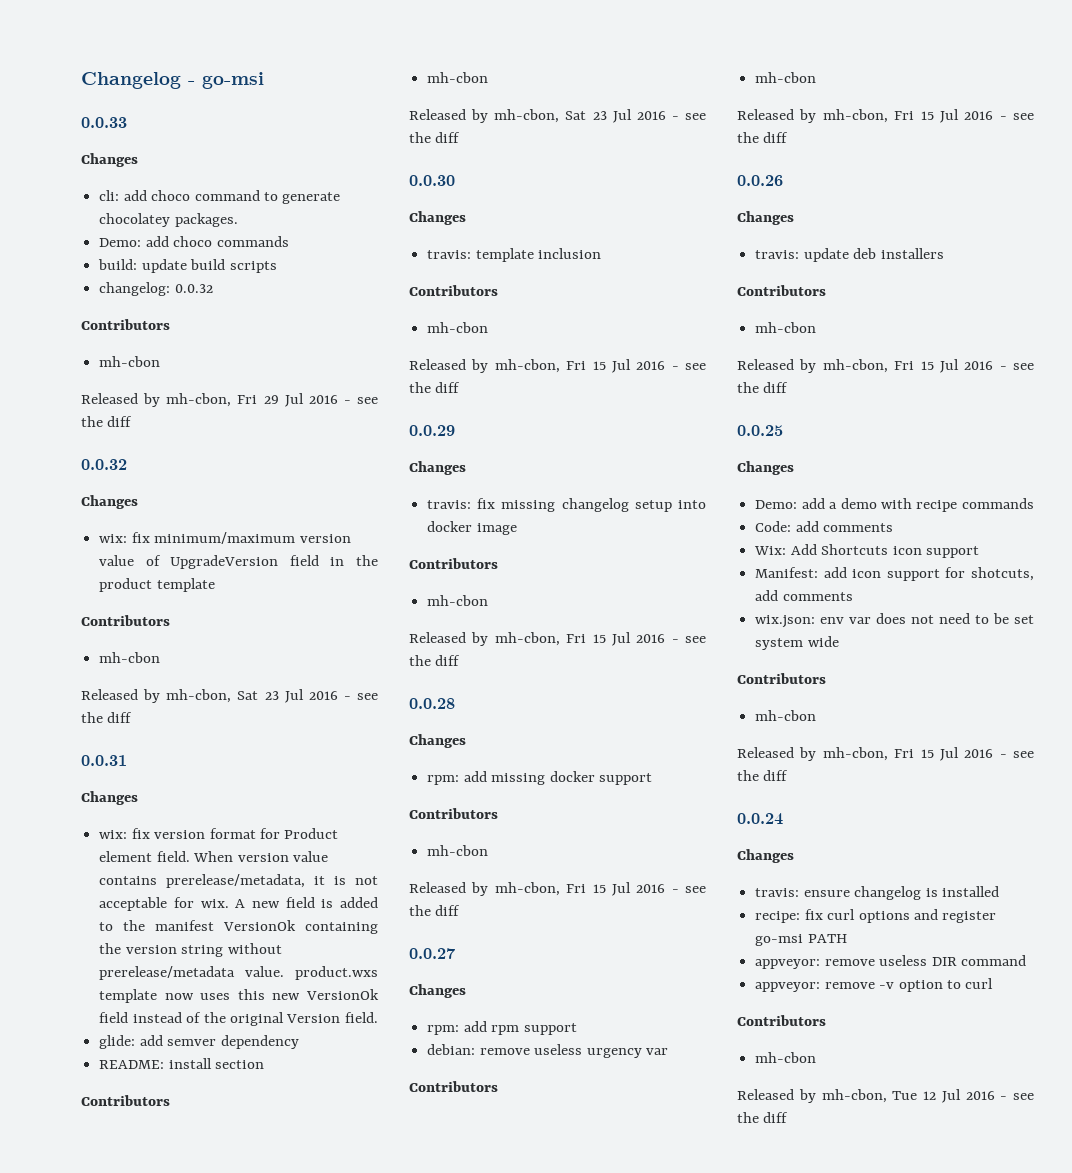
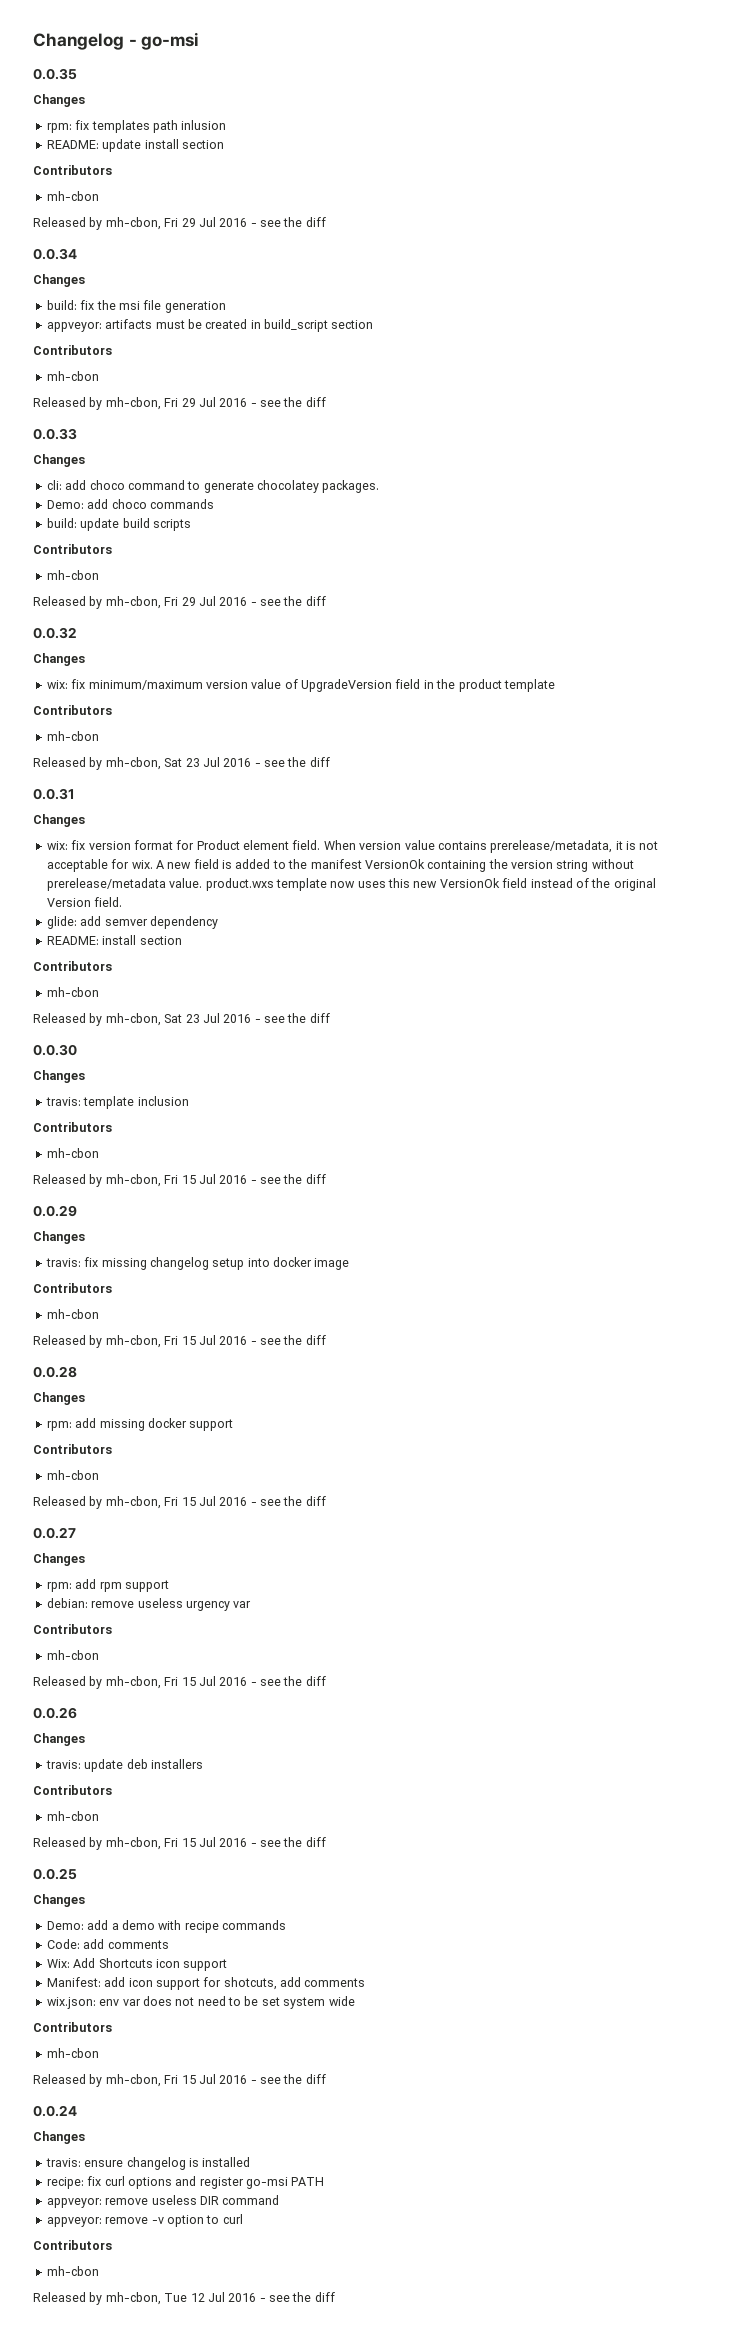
(264, 80) none -> [33,68,77,80] [33,94,85,107] [46,120,227,133] [46,139,224,152] [33,165,112,175] [46,191,99,201] [33,217,326,230] [33,248,77,260] [33,274,85,287] [46,300,226,313] [46,319,374,332] [33,345,112,355] [46,371,99,381] [33,397,326,410] // 0.0.35 // Changes // rpm: fix templates path inlusion // README: update install section // Contributors // mh-cbon // Released by mh-cbon, Fri 29 Jul 2016 - see the diff // 0.0.34 // Changes // build: fix the msi file generation // appveyor: artifacts must be created in build_script section // Contributors // mh-cbon // Released by mh-cbon, Fri 29 Jul 2016 - see the diff
[99,282,213,296] // changelog: 0.0.32 -> (191, 525) none

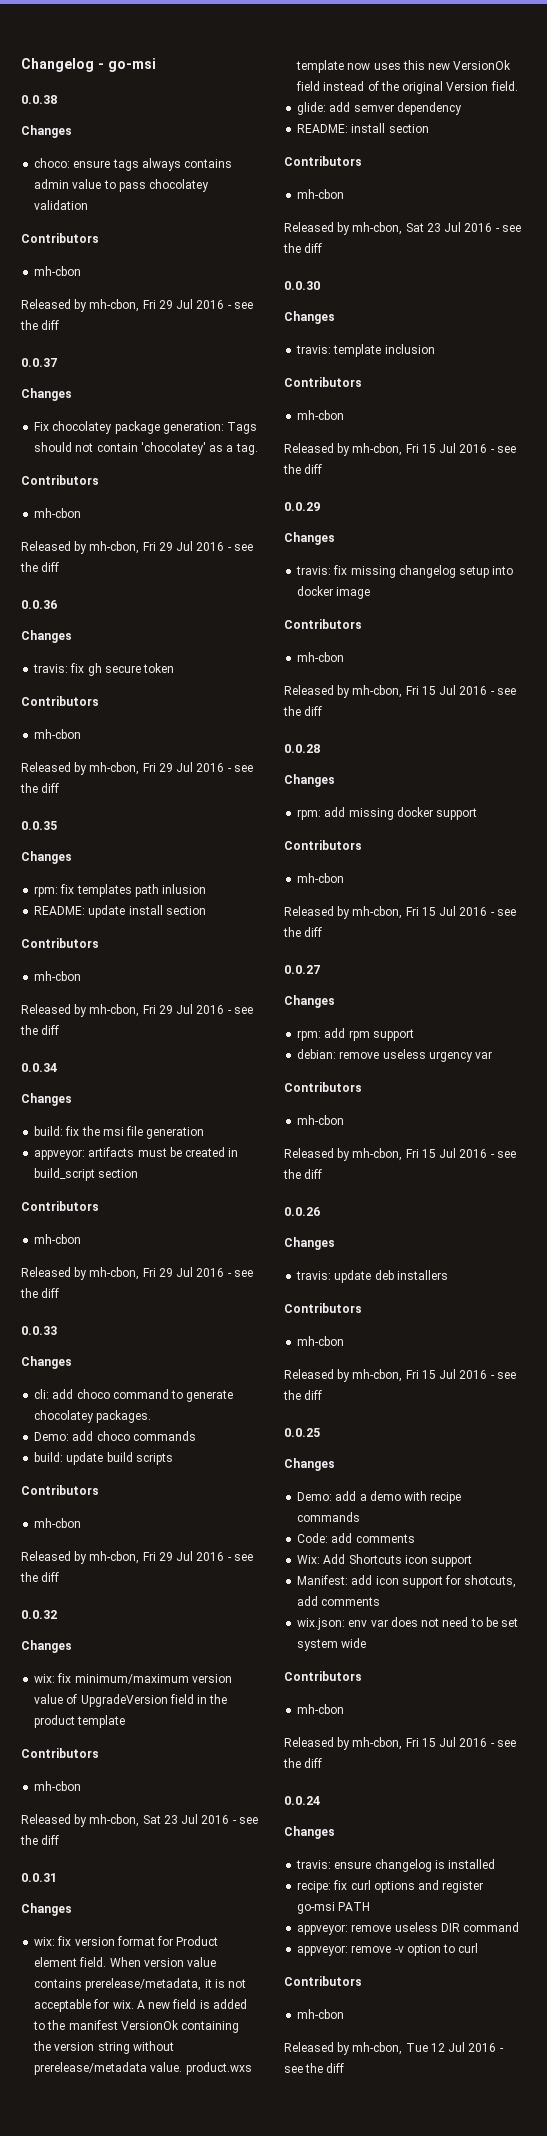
(200, 41) none -> [21,95,57,104] [21,125,72,138] [34,158,233,171] [34,179,210,192] [34,200,89,210] [21,233,99,243] [34,266,82,276] [21,299,253,312] [20,320,60,330] [21,358,57,367] [21,388,72,401] [34,421,258,434] [34,442,258,455] [21,475,99,485] [34,508,82,518] [21,541,253,554] [20,562,60,572] [21,600,57,609] [21,630,72,643] [33,663,175,676] [21,696,99,706] [34,729,82,739] [21,762,253,775] [20,783,60,793] // 0.0.38 // Changes // choco: ensure tags always contains admin value to pass chocolatey validation // Contributors // mh-cbon // Released by mh-cbon, Fri 29 Jul 2016 - see the diff // 0.0.37 // Changes // Fix chocolatey package generation: Tags should not contain 'chocolatey' as a tag. // Contributors // mh-cbon // Released by mh-cbon, Fri 29 Jul 2016 - see the diff // 0.0.36 // Changes // travis: fix gh secure token // Contributors // mh-cbon // Released by mh-cbon, Fri 29 Jul 2016 - see the diff

